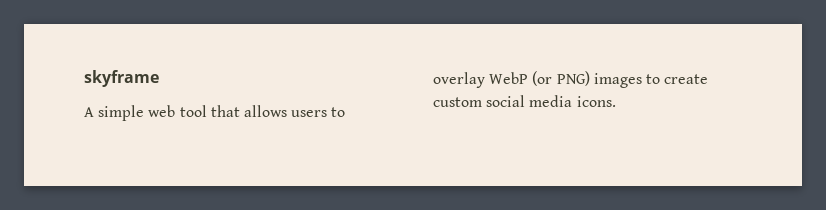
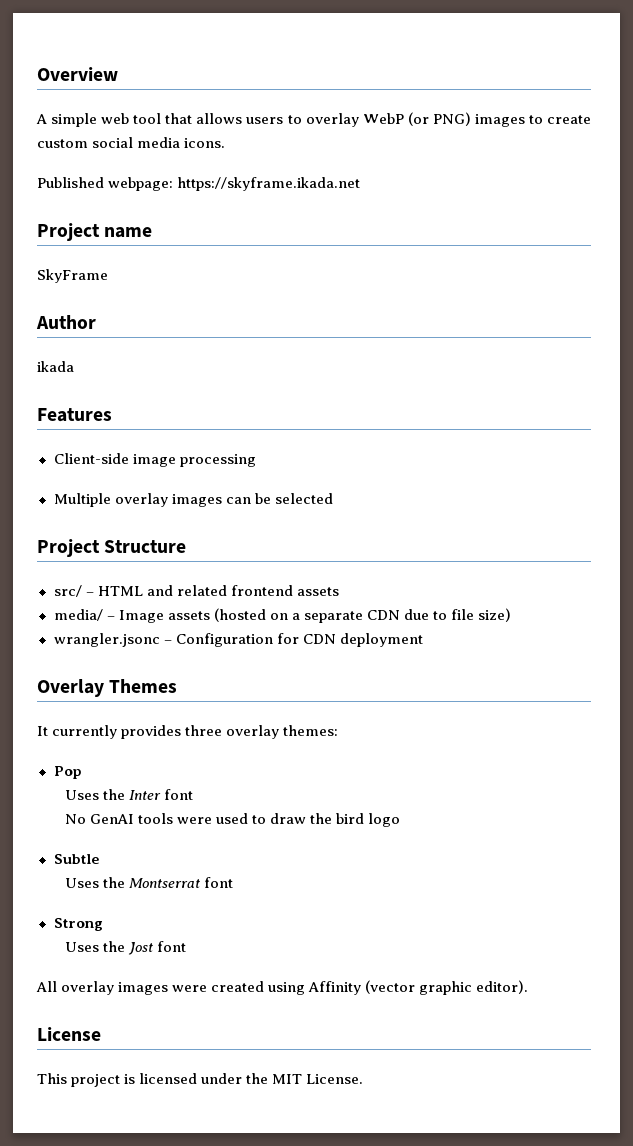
[84,70,159,87] skyframe -> [37,67,118,81] Overview
(616, 101) none -> [37,177,361,191] [37,223,153,241] [37,269,108,283] [36,315,96,329] [37,361,74,372] [37,408,112,422] [53,453,256,467] [53,493,333,507] [37,539,187,557] [53,585,339,597] [53,608,512,623] [53,633,423,647] [37,679,178,697] [37,725,339,739] [53,766,82,779] [64,789,193,800] [64,813,401,827] [53,854,100,864] [64,877,233,888] [53,918,103,931] [64,941,186,955] [36,980,529,995] [37,1027,101,1041] [37,1073,364,1087] // Published webpage: https://skyframe.ikada.net // Project name // SkyFrame // Author // ikada // Features // Client-side image processing // Multiple overlay images can be selected // Project Structure // src/ – HTML and related frontend assets // media/ – Image assets (hosted on a separate CDN due to file size) // wrangler.jsonc – Configuration for CDN deployment // Overlay Themes // It currently provides three overlay themes: // Pop // Uses the Inter font // No GenAI tools were used to draw the bird logo // Subtle // Uses the Montserrat font // Strong // Uses the Jost font // All overlay images were created using Affinity (vector graphic editor). // License // This project is licensed under the MIT License.

